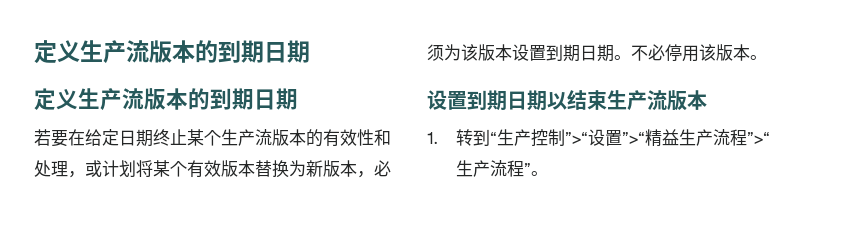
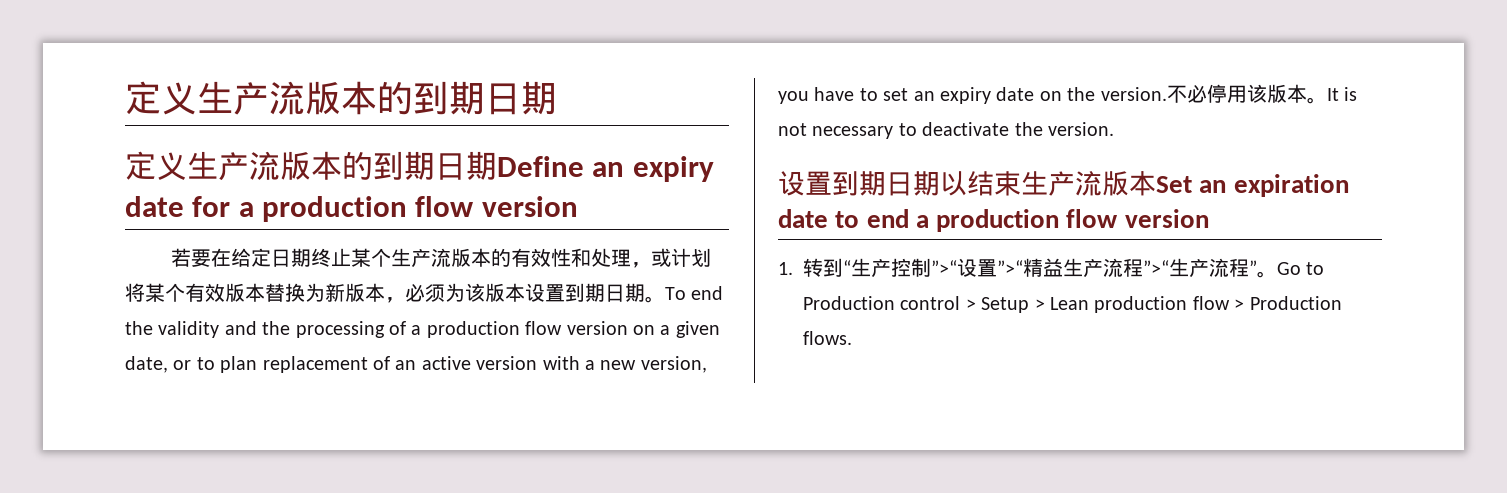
(298, 99) none -> [497,156,714,182] [125,196,578,222] Define an expiry date for a production flow version
[631,44,767,62] 不必停用该版本。 -> [665,286,724,300] [125,321,720,338] [125,356,707,373] [778,84,1357,104] [778,122,1114,139] To end the validity and the processing of a production flow version on a given date, or to plan replacement of an active version with a new version, you have to set an expiry date on the version.不必停用该版本。It is not necessary to deactivate the version.
(707, 100) none -> [1156,174,1349,197] [778,209,1209,232] Set an expiration date to end a production flow version
(548, 173) none -> [1277,262,1325,275] [803,296,1342,313] [803,331,852,345] Go to Production control > Setup > Lean production flow > Production flows.

